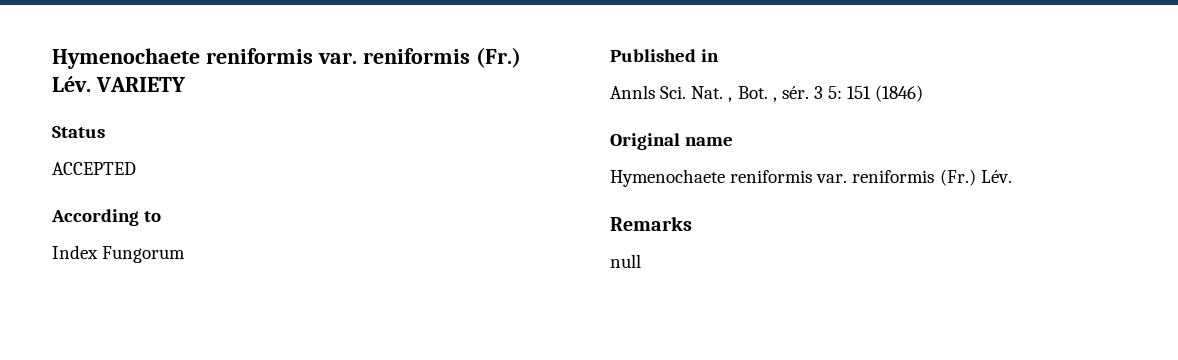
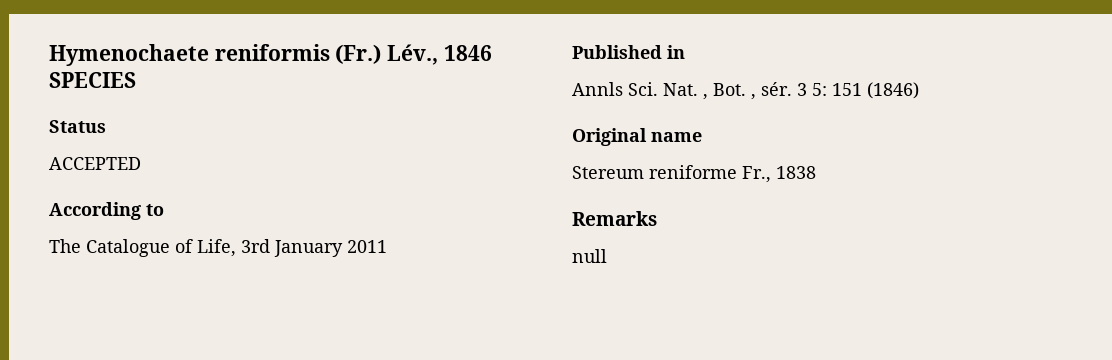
[52,47,521,69] [52,76,186,92] Hymenochaete reniformis var. reniformis (Fr.) Lév. VARIETY -> [49,44,492,66] [49,72,136,88] Hymenochaete reniformis (Fr.) Lév., 1846 SPECIES
[52,245,186,263] Index Fungorum -> [49,239,387,257] The Catalogue of Life, 3rd January 2011
[610,169,1012,187] Hymenochaete reniformis var. reniformis (Fr.) Lév. -> [572,165,816,183] Stereum reniforme Fr., 1838

